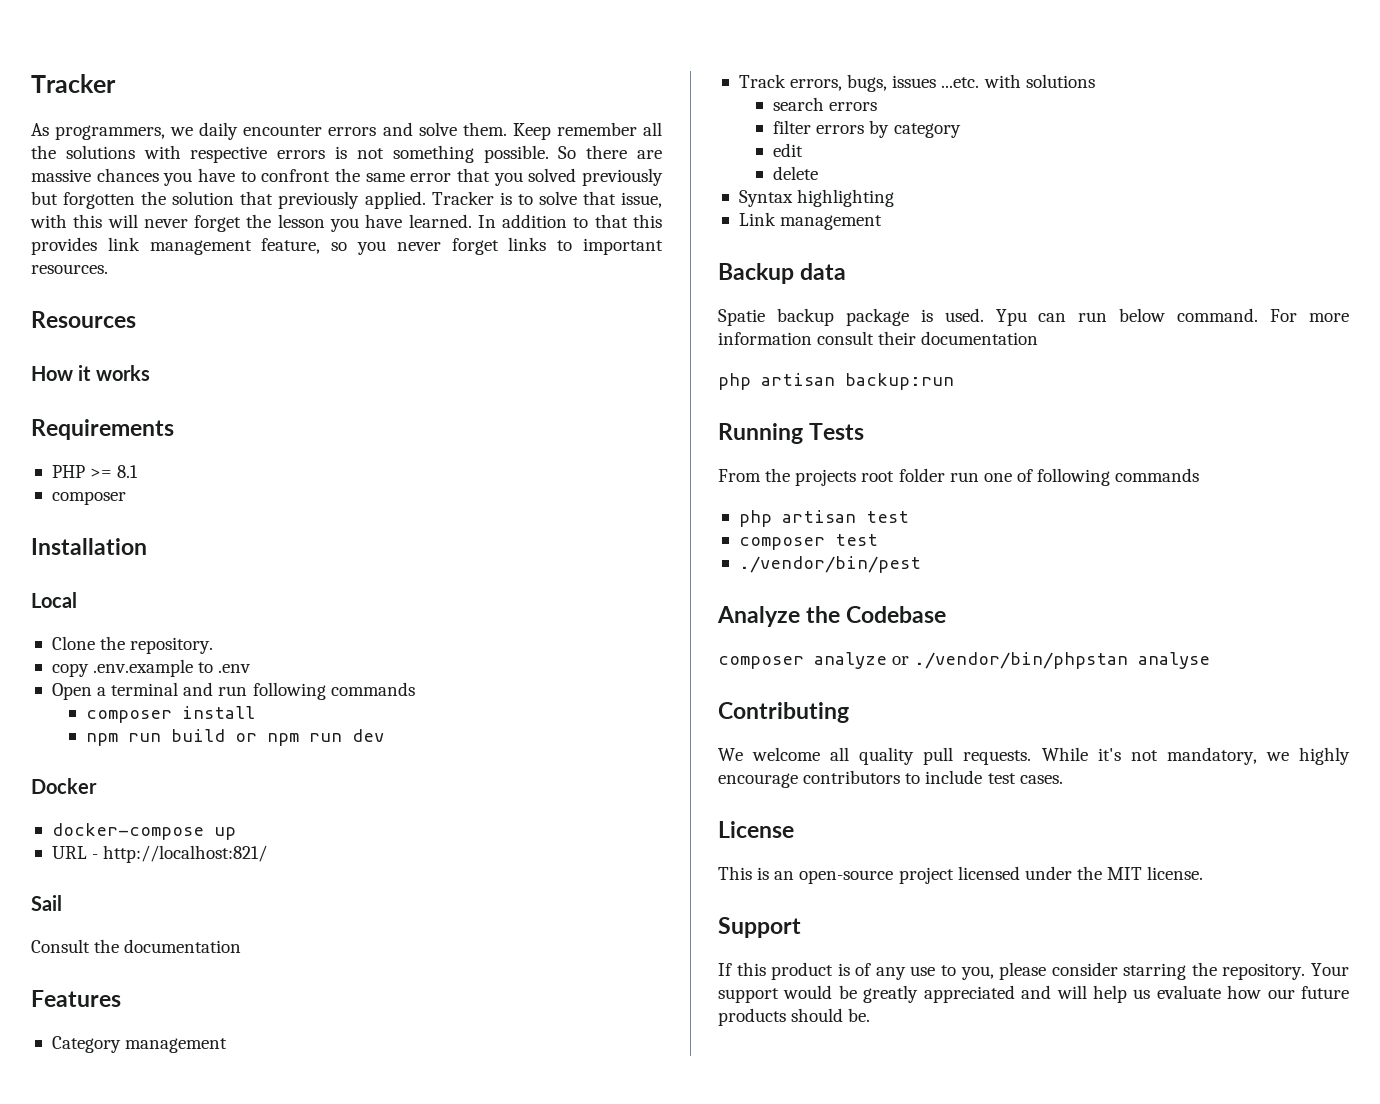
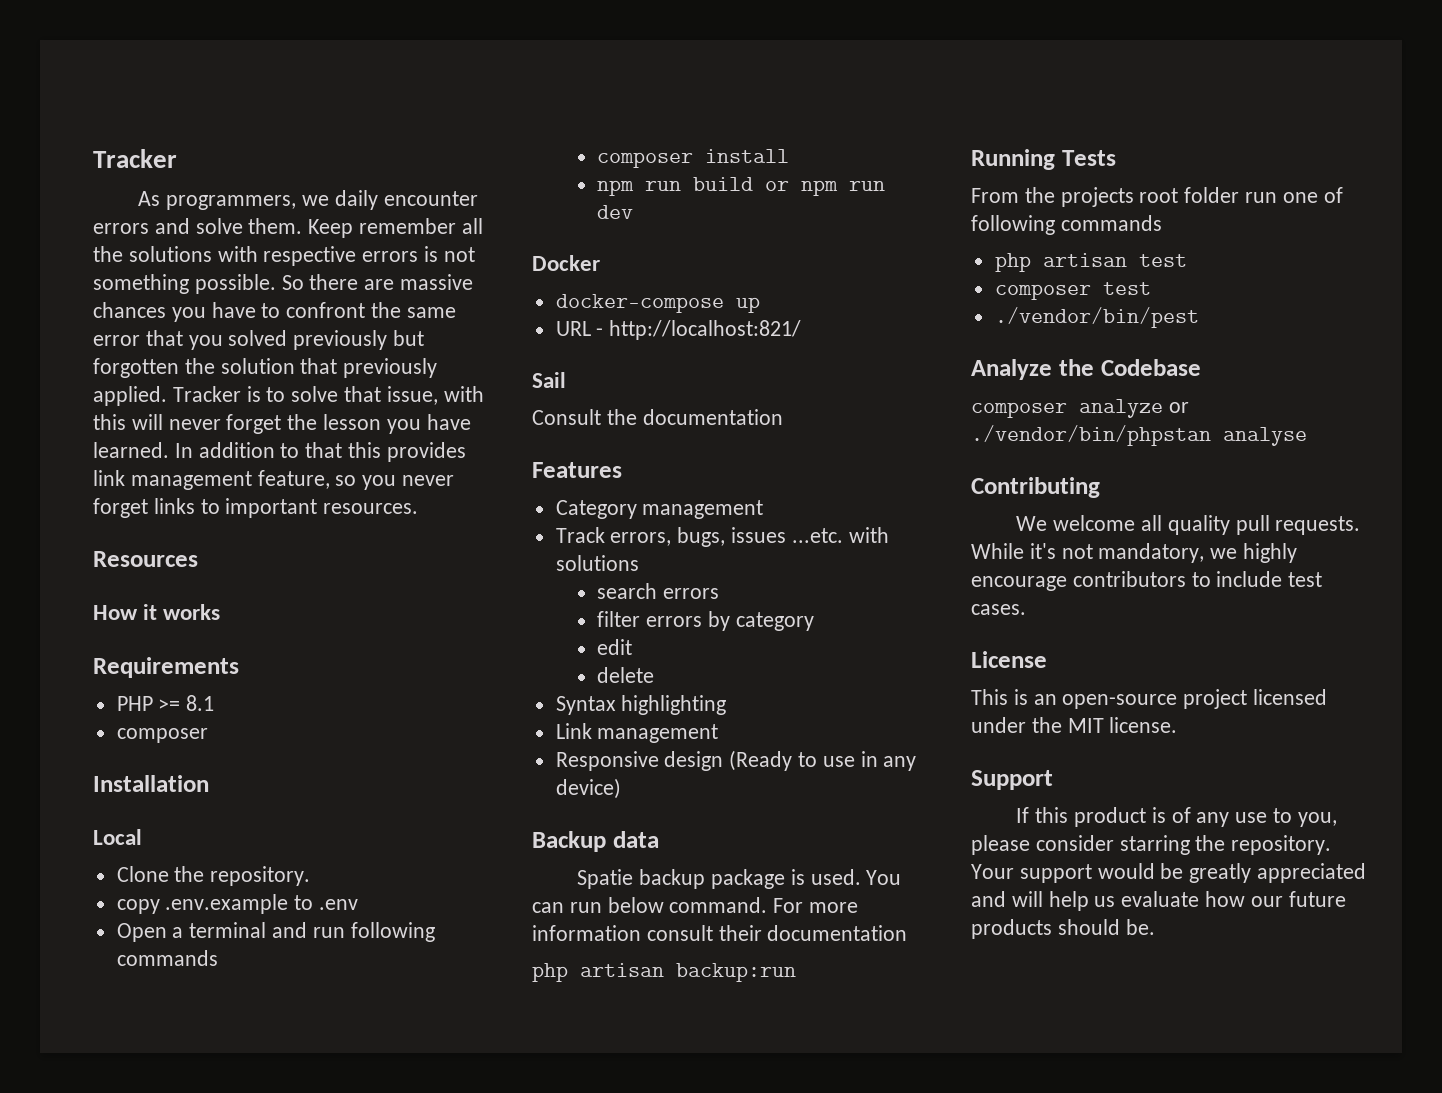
(883, 222) none -> [555,750,917,771] [555,778,621,799] // Responsive design (Ready to use in any device)
[995,309,1027,326] Ypu -> [866,870,902,885] You

